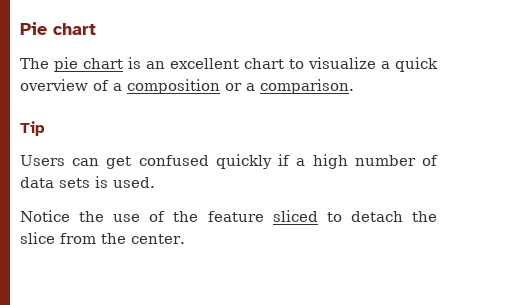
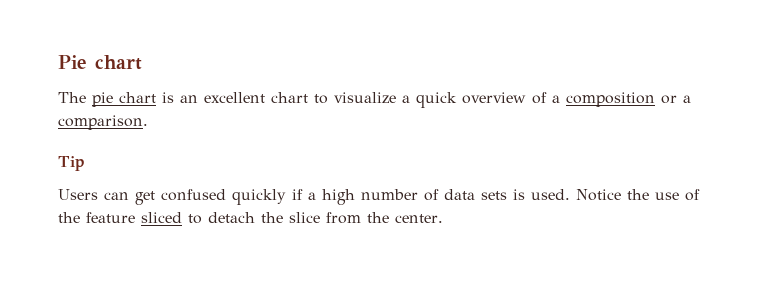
(155, 182) // -> (570, 194) none

